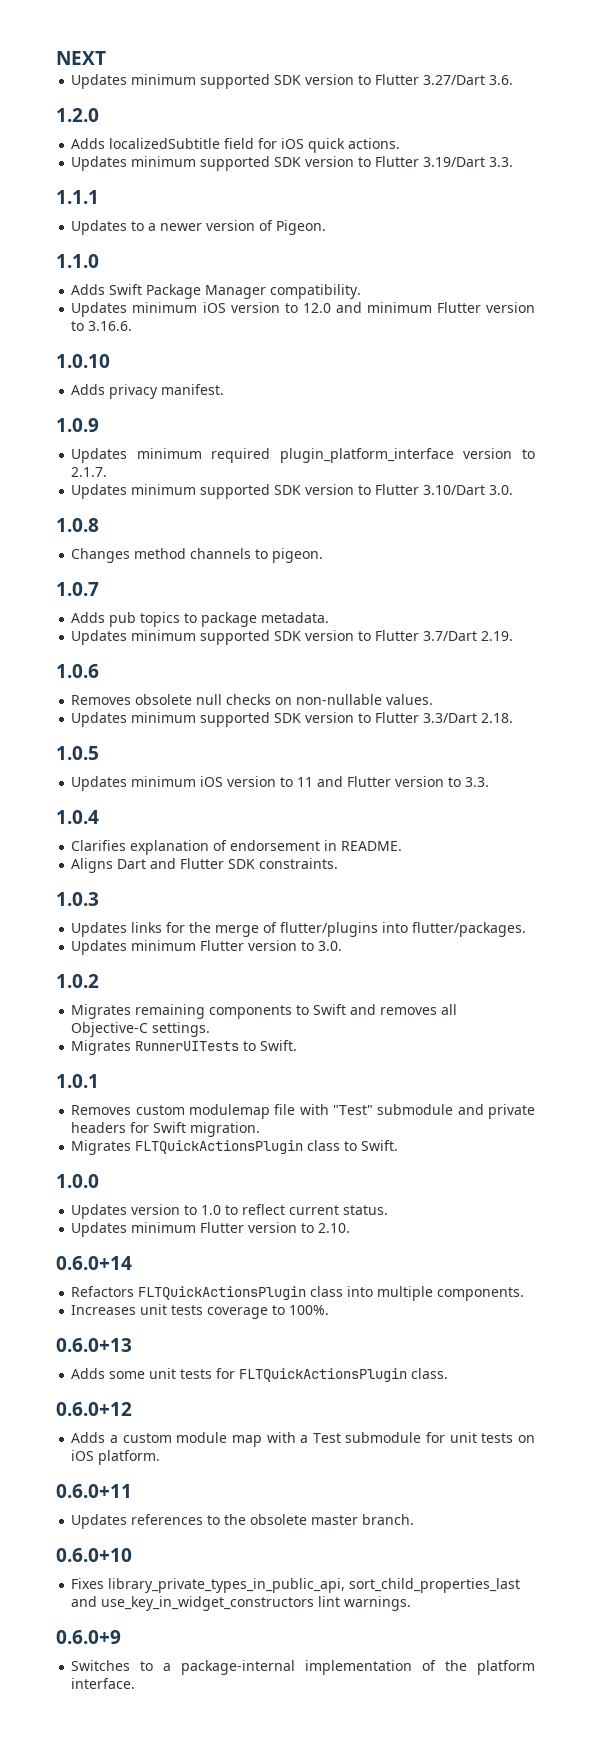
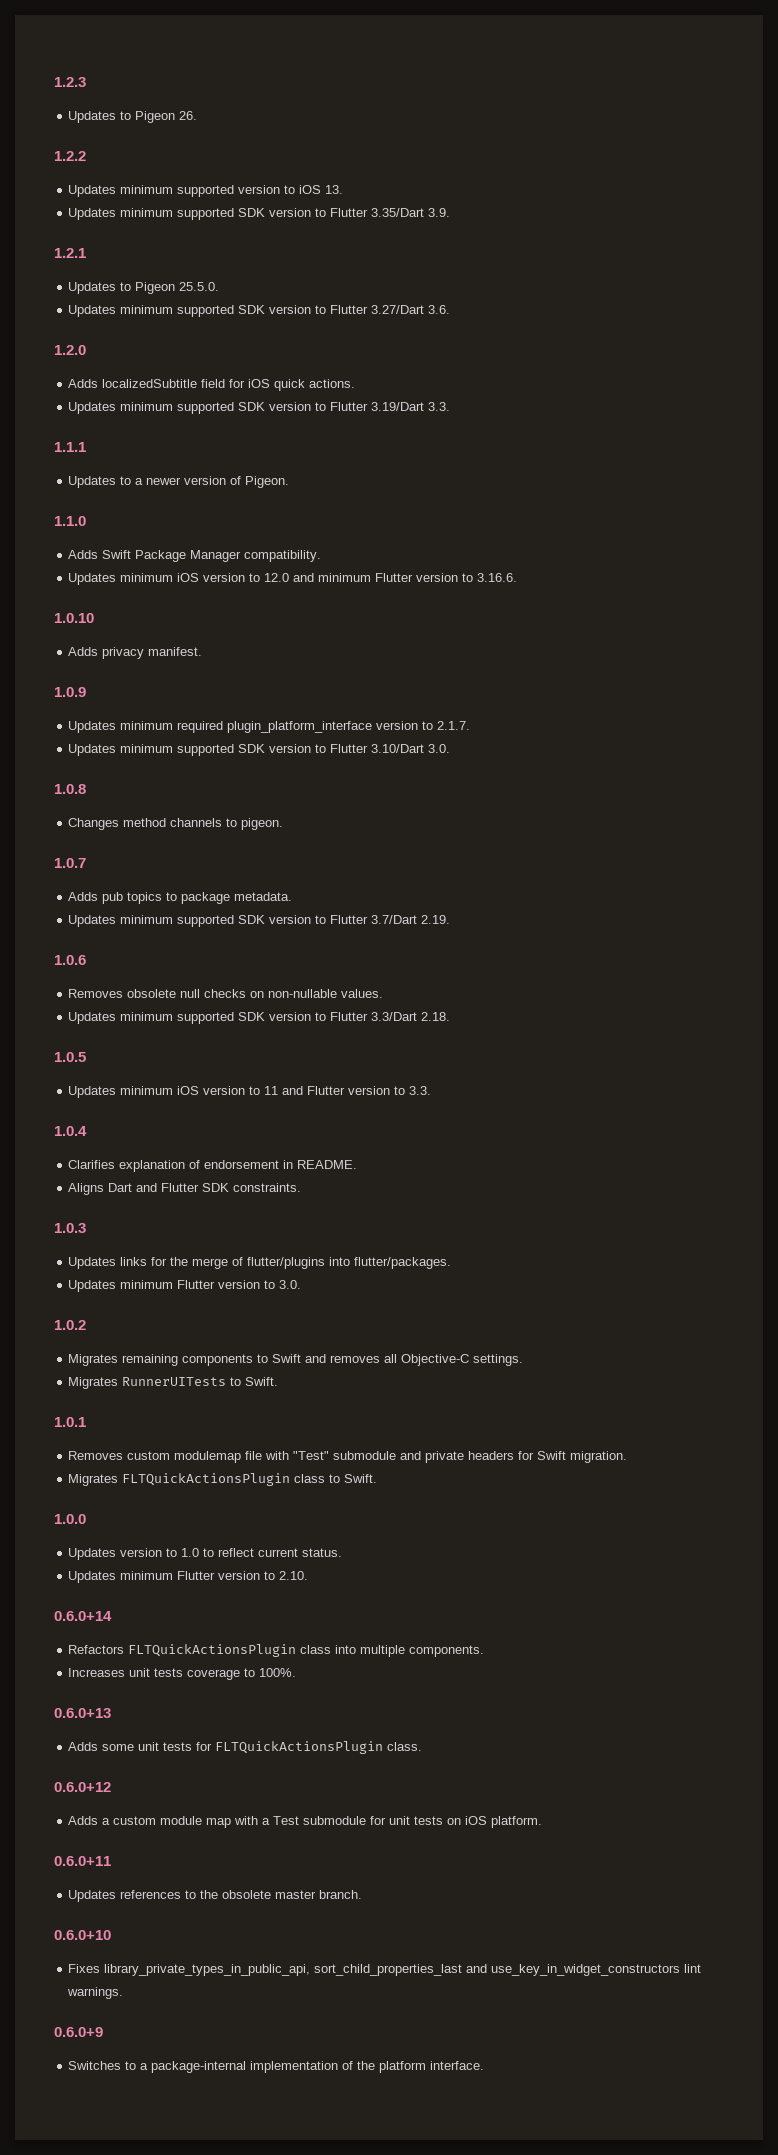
[56,51,106,65] NEXT -> [54,77,86,87] [68,111,198,123] [54,151,86,161] [68,185,344,197] [68,208,451,220] [54,248,86,258] [68,282,220,294] 1.2.3 // Updates to Pigeon 26. // 1.2.2 // Updates minimum supported version to iOS 13. // Updates minimum supported SDK version to Flutter 3.35/Dart 3.9. // 1.2.1 // Updates to Pigeon 25.5.0.

